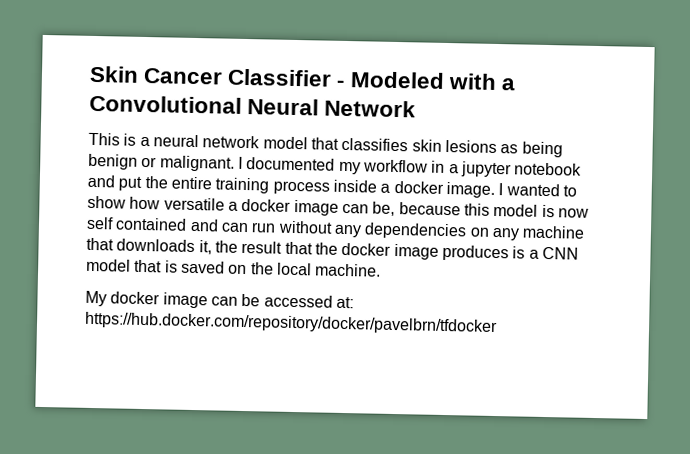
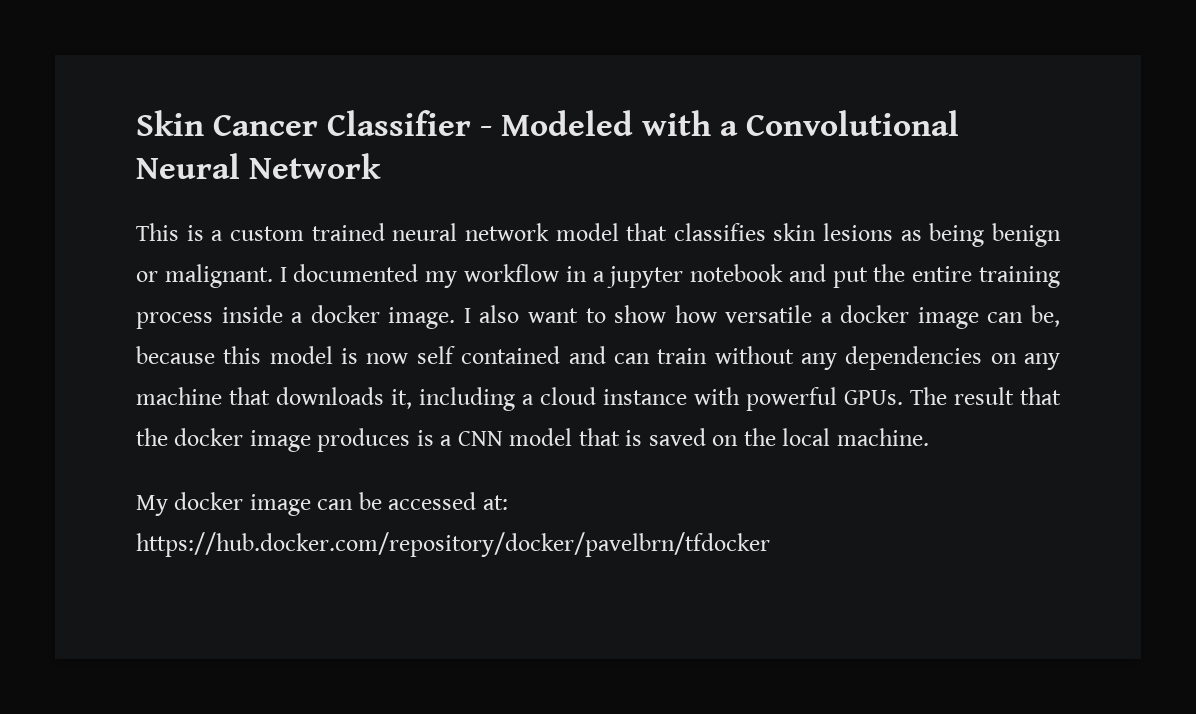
(150, 141) none -> [229,223,385,241] custom trained
[505,183,560,197] wanted -> [479,305,578,323] also want
[251,222,277,233] run -> [657,348,708,364] train
[214,240,238,253] the -> [419,387,947,411] including a cloud instance with powerful GPUs. The

